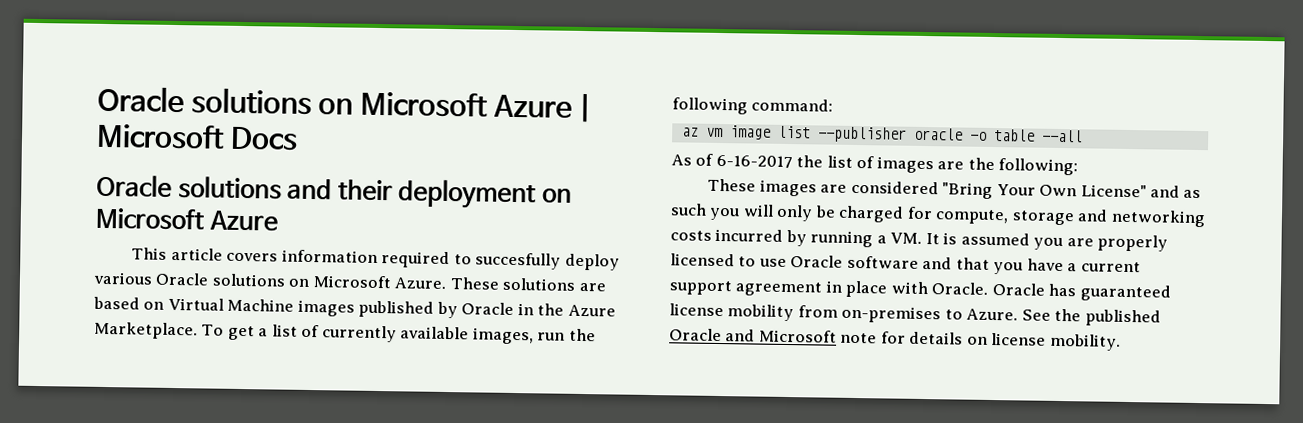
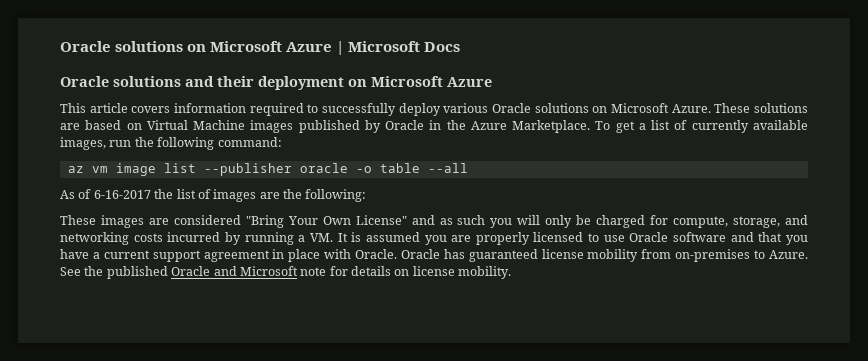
[475,252,562,270] succesfully -> [322,103,396,116] successfully
[1011,210,1075,226] storage -> [733,216,781,228] storage,

